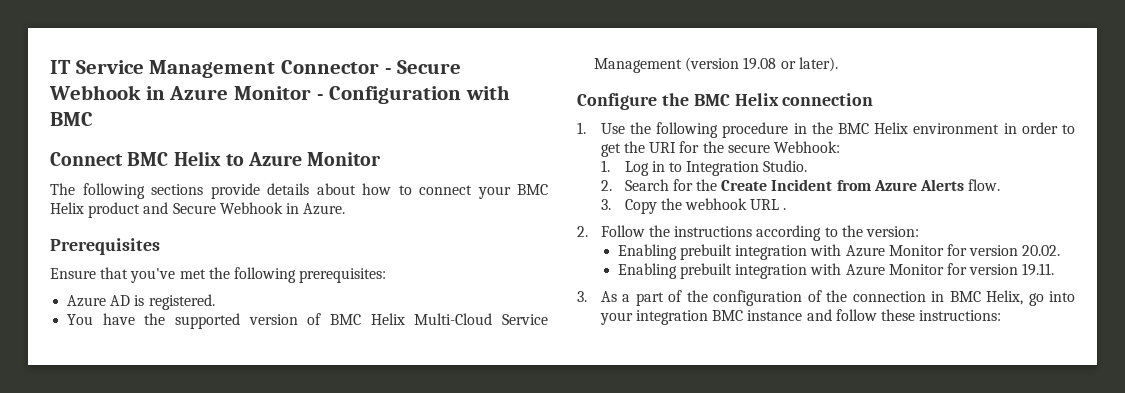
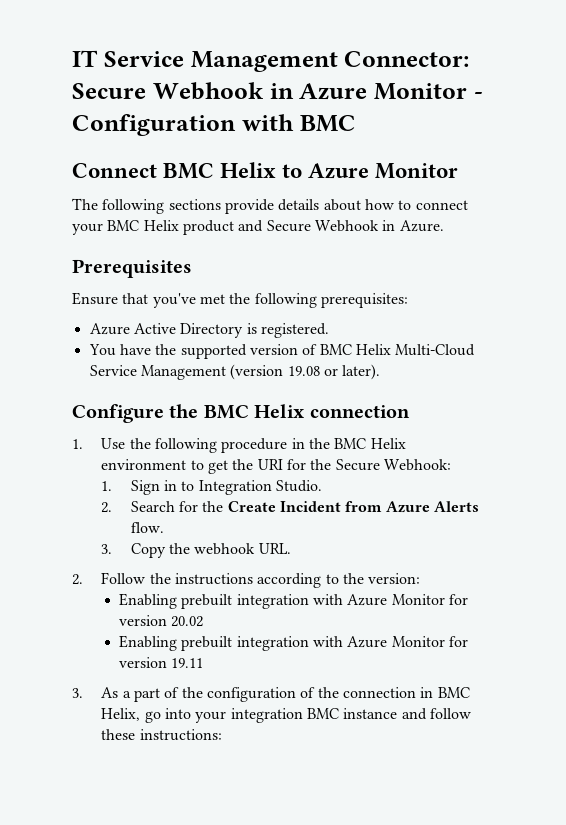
[281,60,392,74] Connector - -> [344,51,470,67] Connector:
[110,295,131,306] AD -> [133,323,244,338] Active Directory
[1003,122,1058,134] in order -> (187, 464) none
[727,144,770,153] secure -> [335,459,380,471] Secure
[624,161,649,176] Log -> [130,480,160,495] Sign
[750,199,787,210] URL . -> [258,543,291,554] URL.
[1022,245,1061,256] [617,263,1055,279] 20.02. // Enabling prebuilt integration with Azure Monitor for version 19.11. -> [171,616,204,627] [119,635,468,651] [119,657,204,668] 20.02 // Enabling prebuilt integration with Azure Monitor for version 19.11

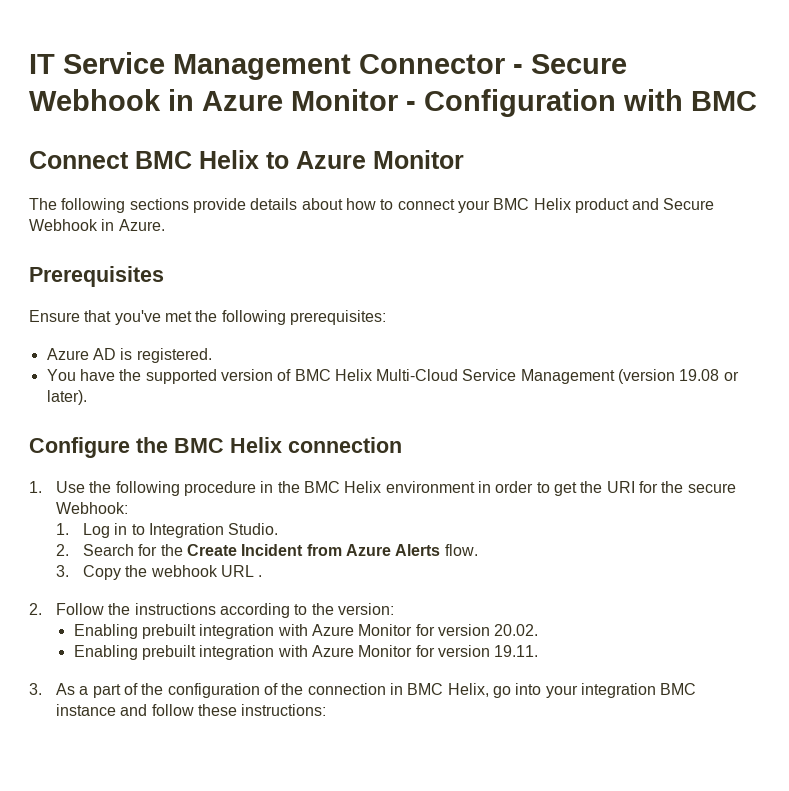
[344,51,470,67] Connector: -> [359,54,523,74] Connector -
[133,323,244,338] Active Directory -> [92,348,116,360] AD
(187, 464) none -> [477,481,534,493] in order
[335,459,380,471] Secure -> [687,483,736,493] secure
[130,480,160,495] Sign -> [83,523,111,538] Log
[258,543,291,554] URL. -> [221,565,263,577] URL .
[171,616,204,627] [119,635,468,651] [119,657,204,668] 20.02 // Enabling prebuilt integration with Azure Monitor for version 19.11 -> [494,624,539,636] [73,645,539,660] 20.02. // Enabling prebuilt integration with Azure Monitor for version 19.11.

